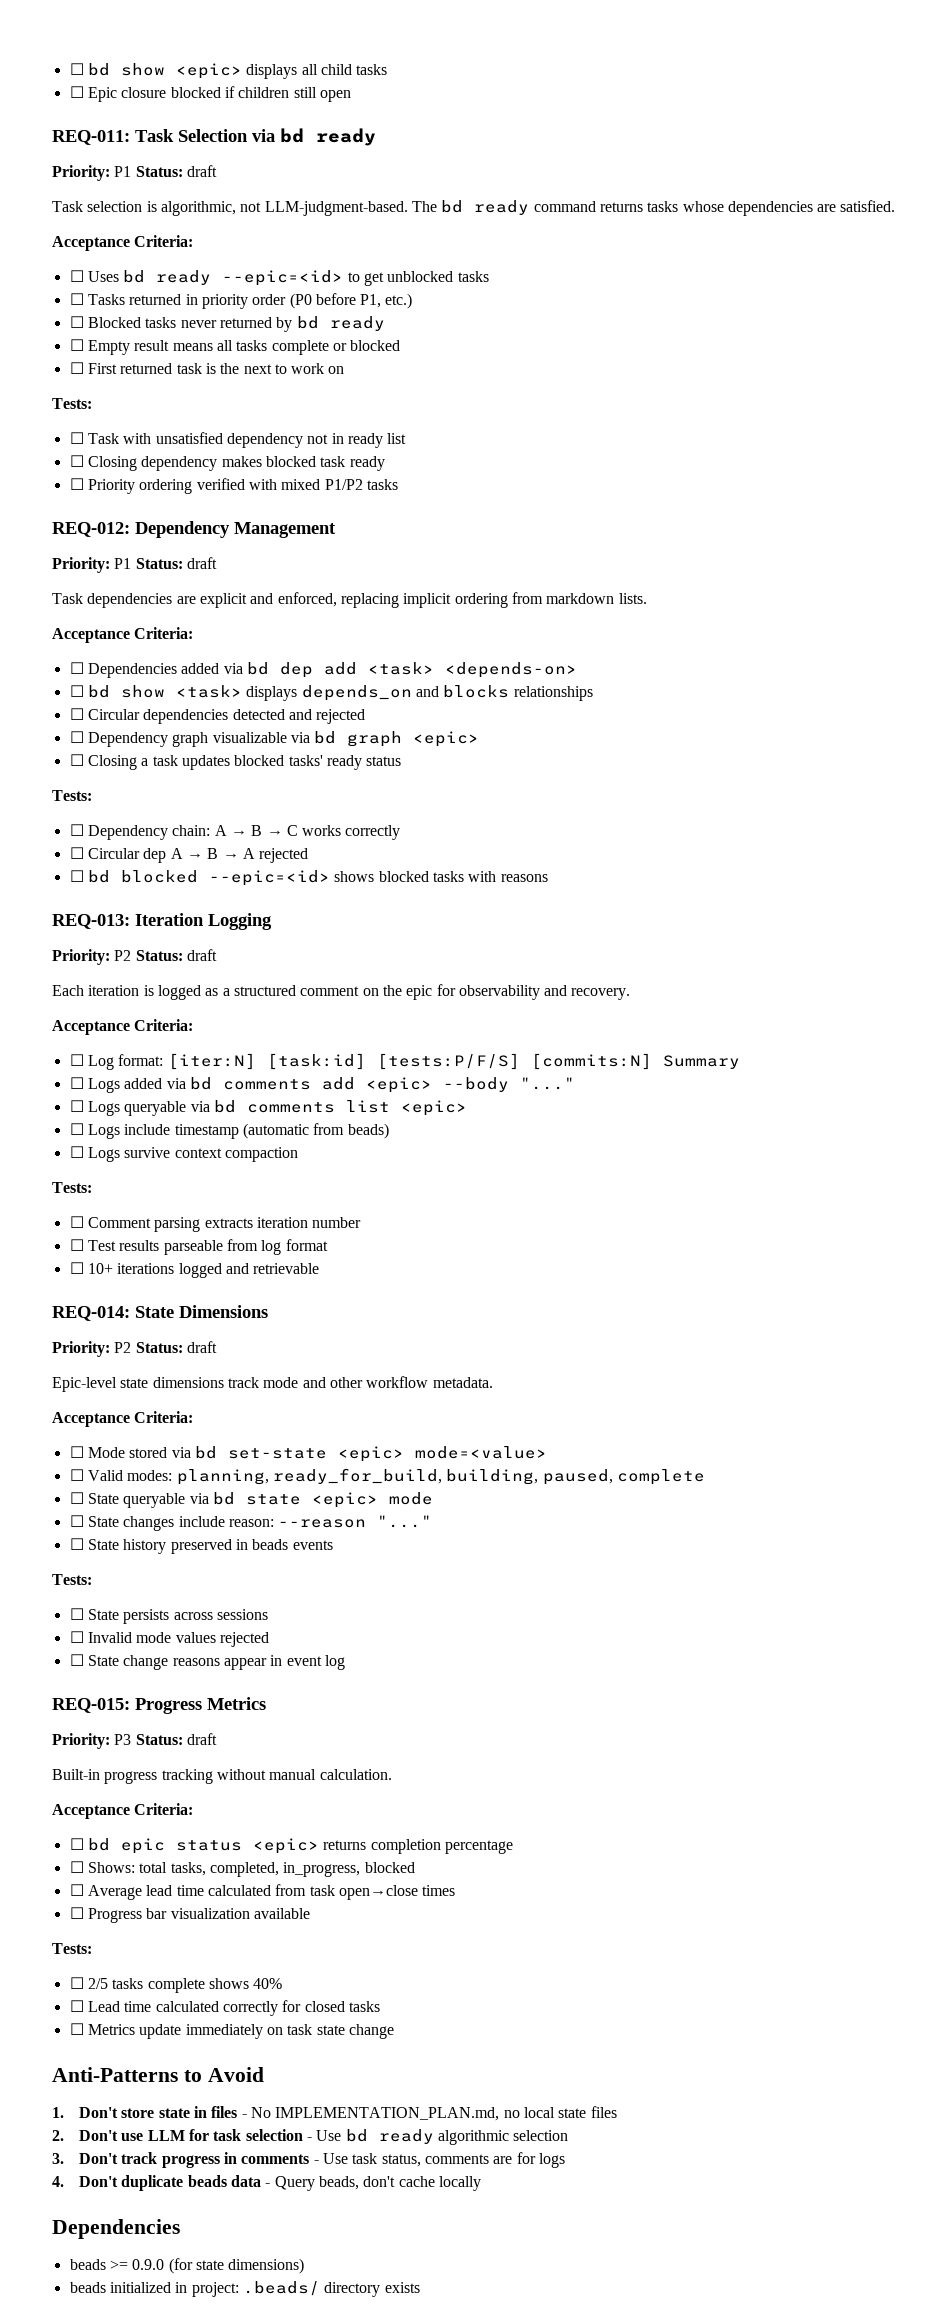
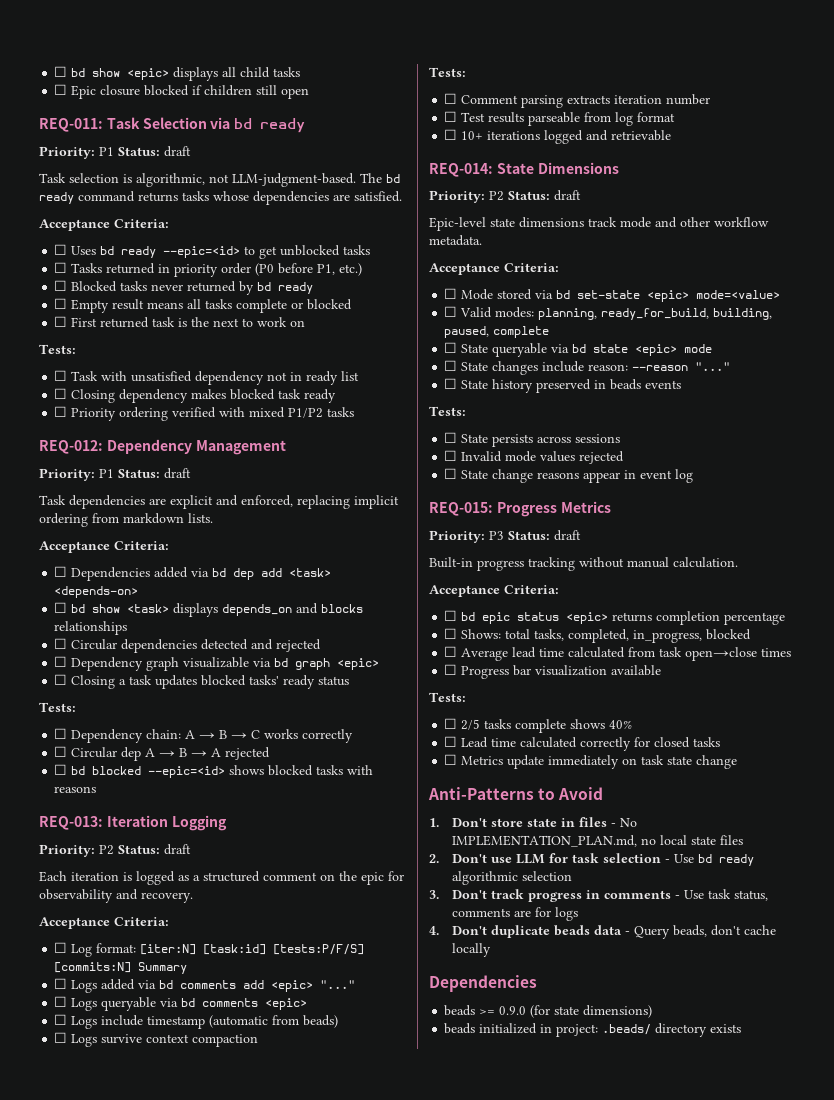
[442,1077,509,1092] --body -> (314, 986) none
[345,1100,390,1113] list -> (259, 1002) none

